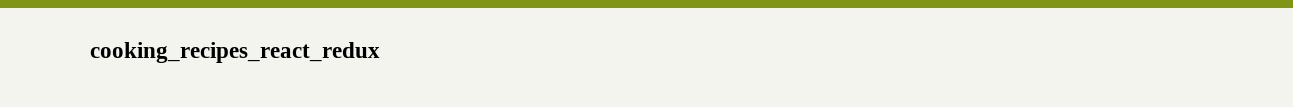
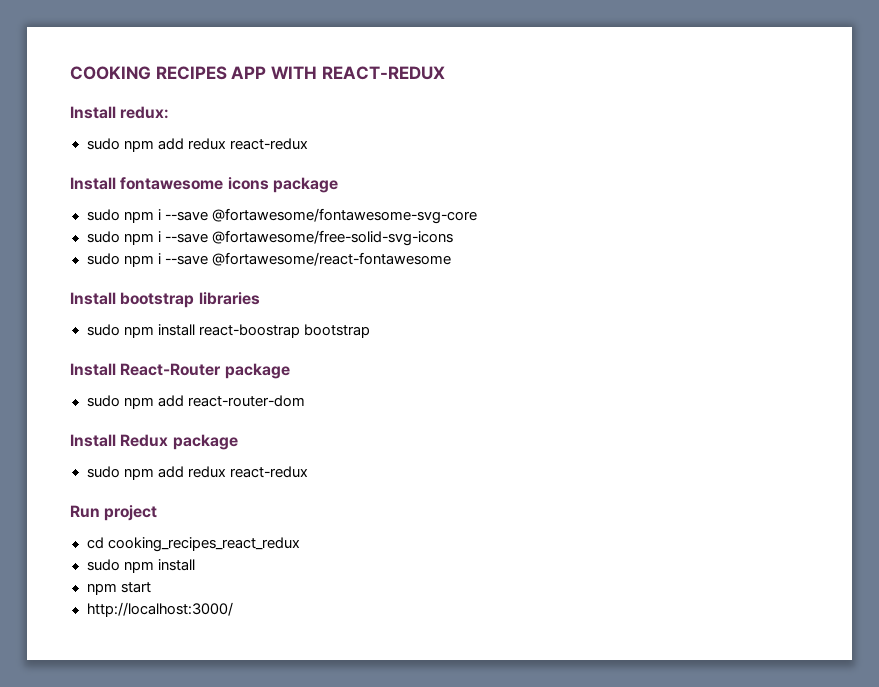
[90,42,380,63] cooking_recipes_react_redux -> [70,66,445,80] [70,106,170,119] [86,138,308,152] [70,177,338,193] [86,208,477,224] [86,230,453,246] [86,252,451,267] [70,292,260,308] [86,324,370,338] [70,363,290,379] [86,395,305,409] [70,434,238,450] [86,466,308,480] [70,505,158,521] [86,537,300,552] [86,559,195,573] [86,582,151,595] [86,602,233,617] COOKING RECIPES APP WITH REACT-REDUX // Install redux: // sudo npm add redux react-redux // Install fontawesome icons package // sudo npm i --save @fortawesome/fontawesome-svg-core // sudo npm i --save @fortawesome/free-solid-svg-icons // sudo npm i --save @fortawesome/react-fontawesome // Install bootstrap libraries // sudo npm install react-boostrap bootstrap // Install React-Router package // sudo npm add react-router-dom // Install Redux package // sudo npm add redux react-redux // Run project // cd cooking_recipes_react_redux // sudo npm install // npm start // http://localhost:3000/

